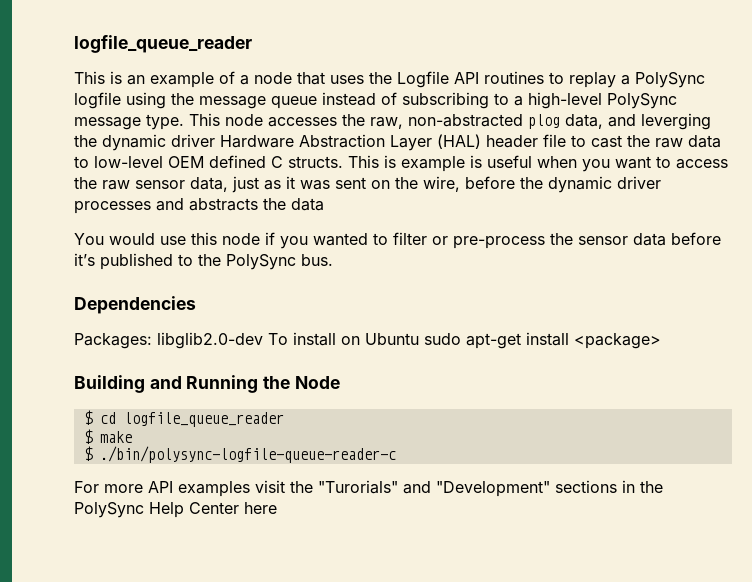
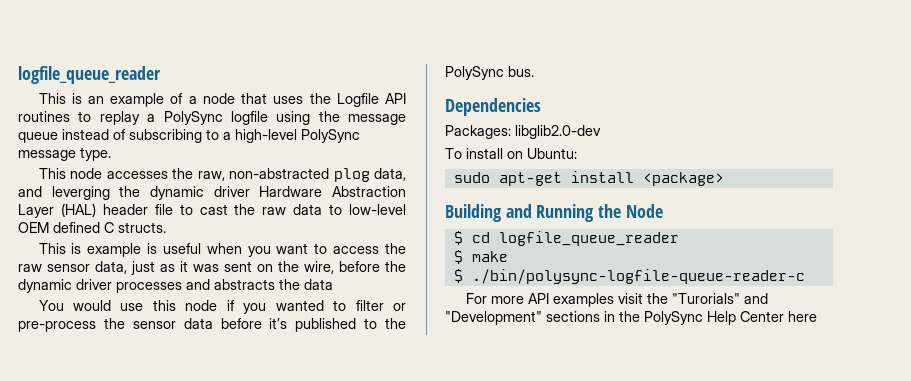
(184, 122) none -> (111, 154) //
(343, 162) none -> (166, 227) //
(263, 340) none -> (601, 132) //
[365,333,419,345] Ubuntu -> [527,148,577,159] Ubuntu: //

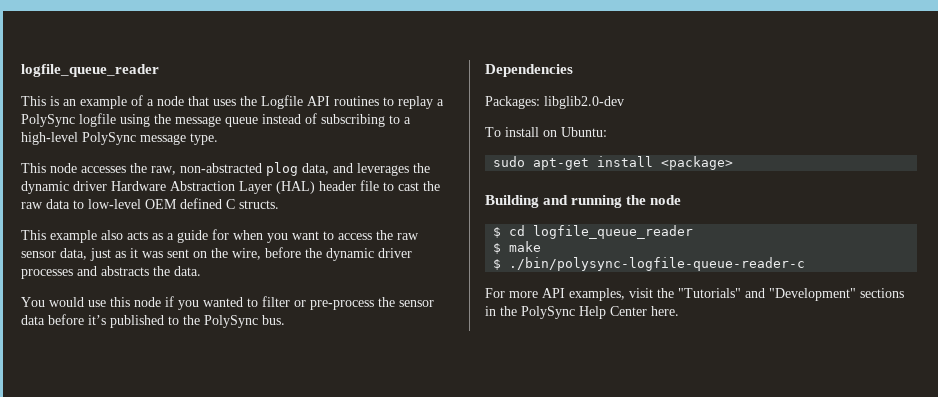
[51,186,110,200] leverging -> [357,163,409,176] leverages
[71,243,201,257] is example is useful -> [50,229,229,243] example also acts as a guide for
[304,279,333,290] data -> [174,266,201,276] data.
[536,204,663,222] Running the Node -> [571,195,682,208] running the node
[552,293,614,307] examples -> [569,288,625,301] examples,
[671,293,740,304] "Turorials" -> [678,288,741,298] "Tutorials"
[788,311,817,322] here -> [651,306,679,316] here.

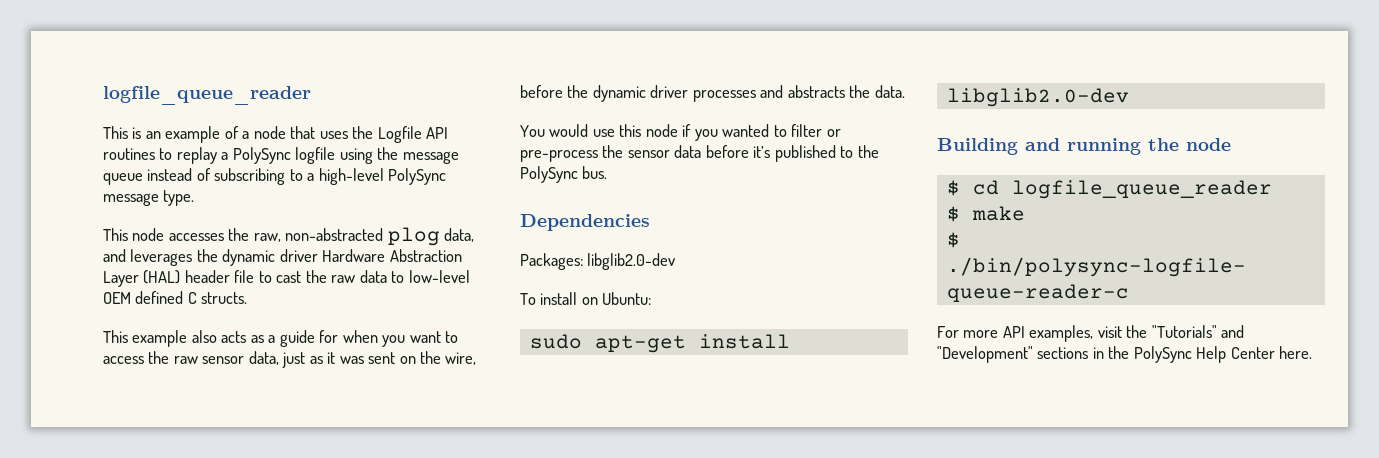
[661,156,734,170] <package> -> [946,88,1129,107] libglib2.0-dev

